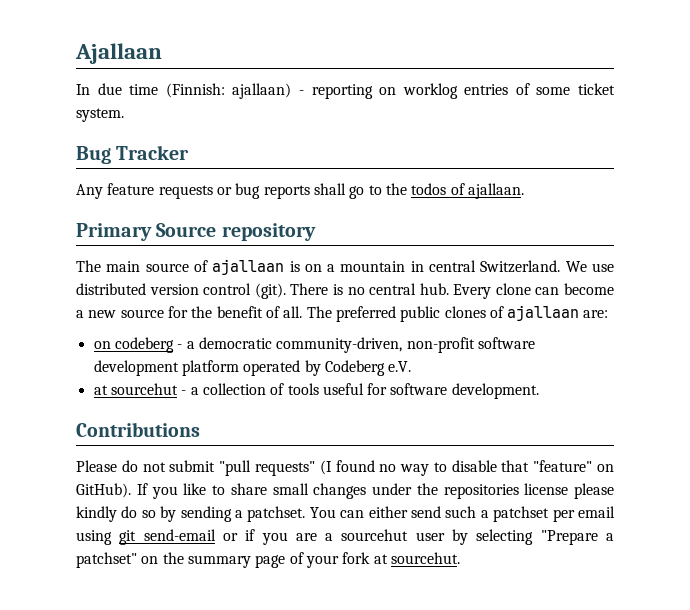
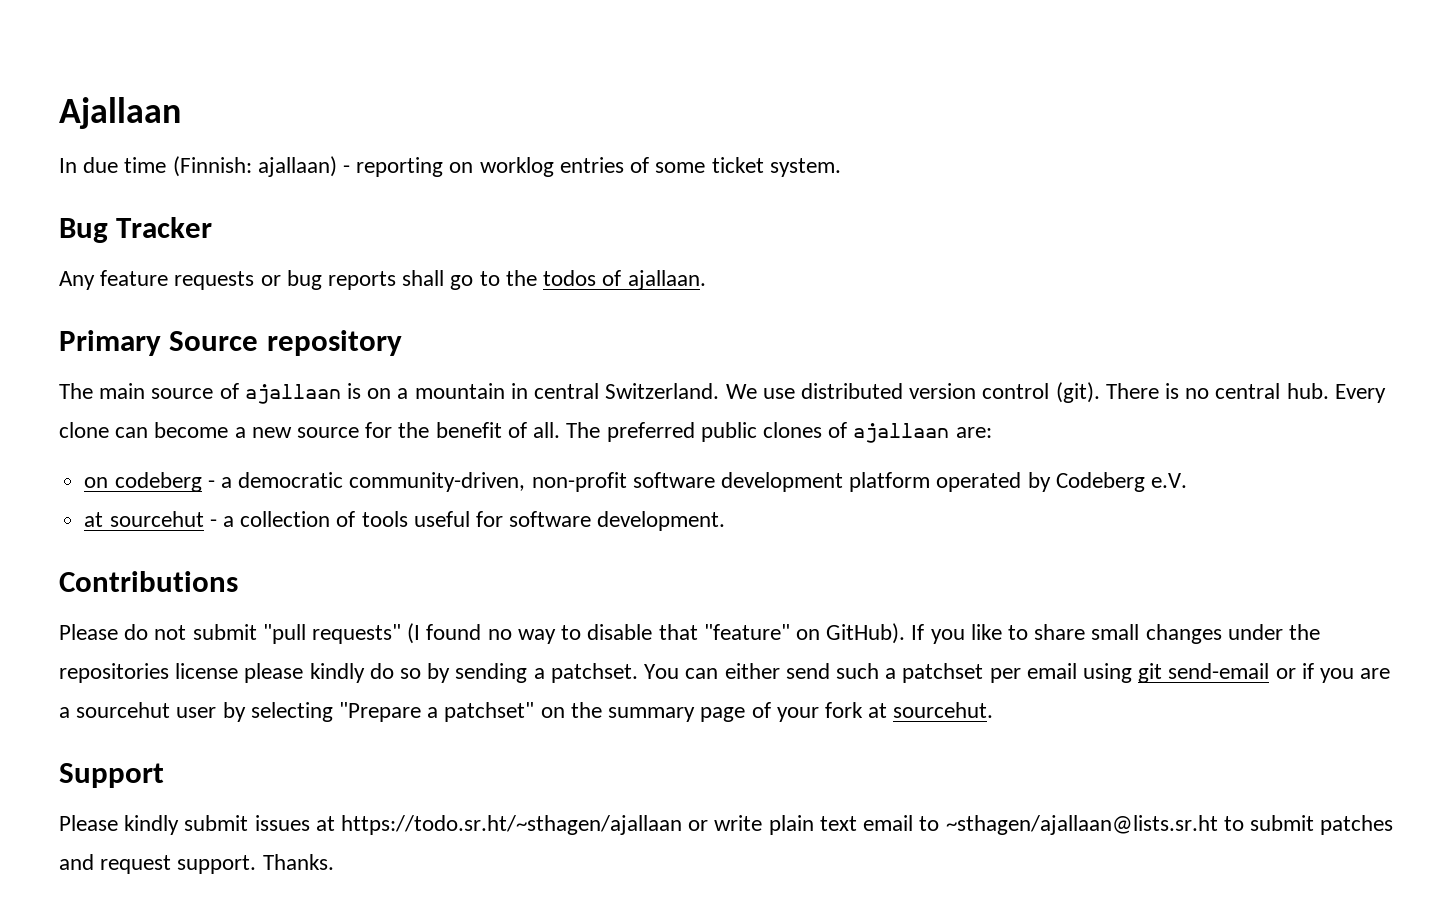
(460, 558) none -> [59,763,164,788] [59,815,1394,835] [59,854,334,874] // Support // Please kindly submit issues at https://todo.sr.ht/~sthagen/ajallaan or write plain text email to ~sthagen/ajallaan@lists.sr.ht to submit patches and request support. Thanks.

